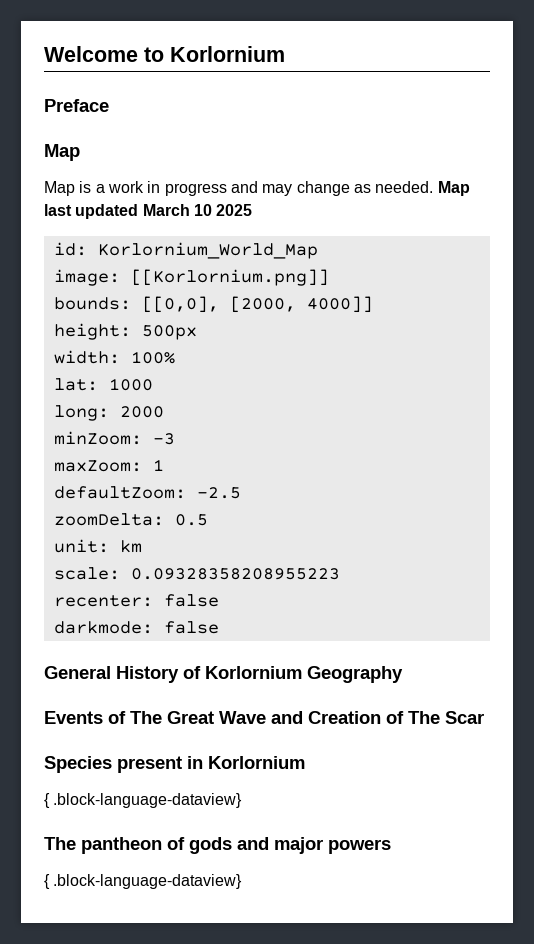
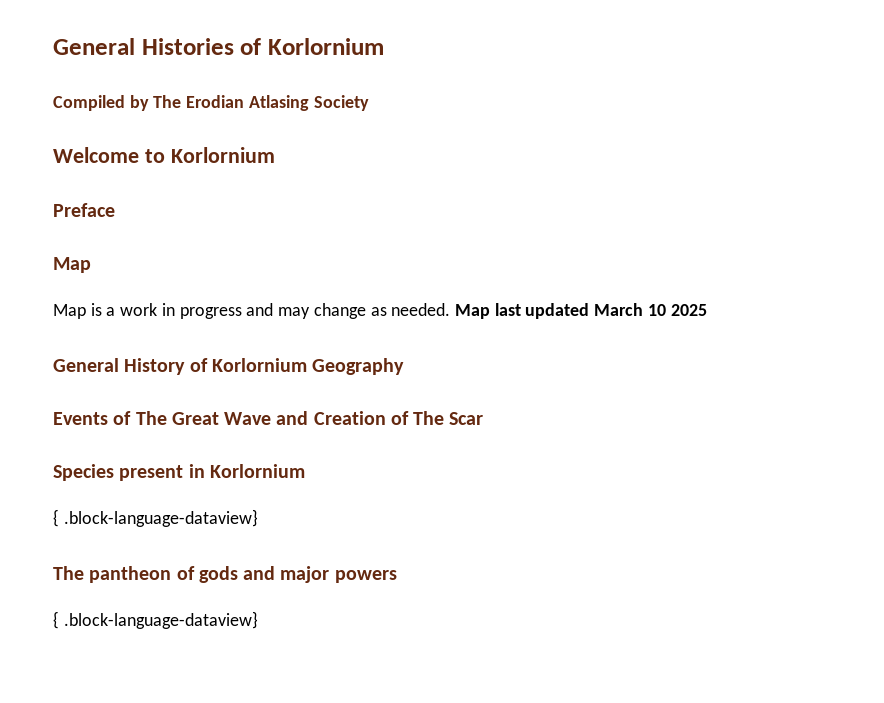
(44, 54) none -> [53,38,384,55] [53,95,369,111] General Histories of Korlornium // Compiled by The Erodian Atlasing Society //
[53,242,318,259] [53,269,329,286] [53,296,373,313] [53,323,197,340] [53,350,175,364] [53,378,153,391] [53,405,164,421] [53,431,175,445] [53,459,164,472] [53,486,241,499] [53,513,208,526] [53,539,142,553] [53,567,340,580] [53,594,219,607] [53,621,219,634] // id: Korlornium_World_Map // image: [[Korlornium.png]] // bounds: [[0,0], [2000, 4000]] // height: 500px // width: 100% // lat: 1000 // long: 2000 // minZoom: -3 // maxZoom: 1 // defaultZoom: -2.5 // zoomDelta: 0.5 // unit: km // scale: 0.09328358208955223 // recenter: false // darkmode: false -> (707, 310) none

